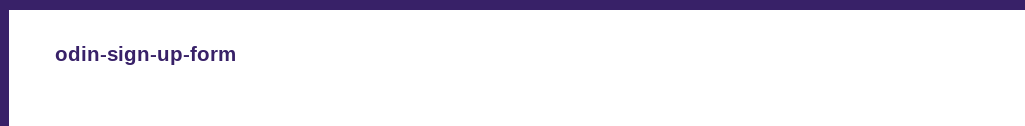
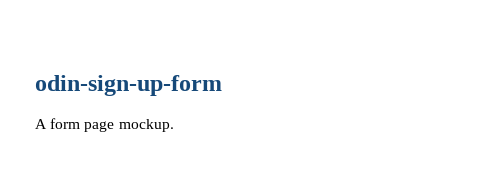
(236, 55) none -> [35,118,174,132] // A form page mockup.

